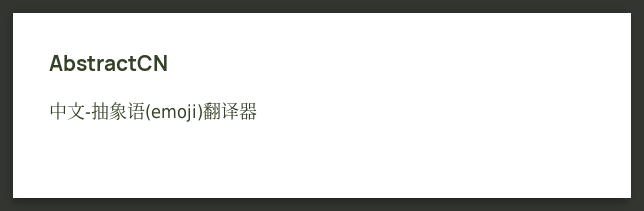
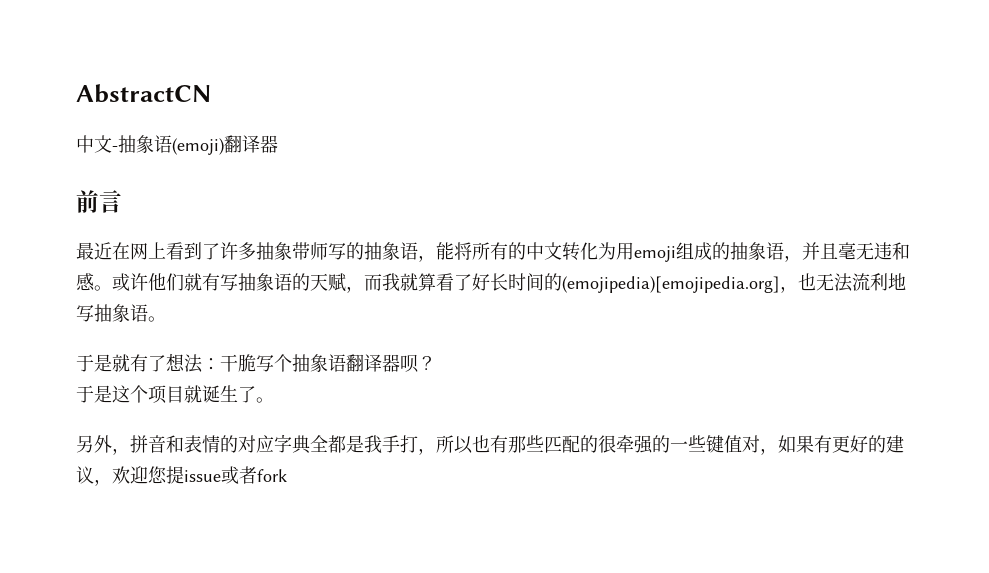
(257, 111) none -> [76,190,122,213] [76,242,910,262] [76,273,906,293] [76,304,166,322] [76,353,436,373] [76,385,274,404] [76,434,904,455] [76,466,287,486] // 前言 // 最近在网上看到了许多抽象带师写的抽象语，能将所有的中文转化为用emoji组成的抽象语，并且毫无违和感。或许他们就有写抽象语的天赋，而我就算看了好长时间的(emojipedia)[emojipedia.org]，也无法流利地写抽象语。 // 于是就有了想法：干脆写个抽象语翻译器呗？ // 于是这个项目就诞生了。 // 另外，拼音和表情的对应字典全都是我手打，所以也有那些匹配的很牵强的一些键值对，如果有更好的建议，欢迎您提issue或者fork

